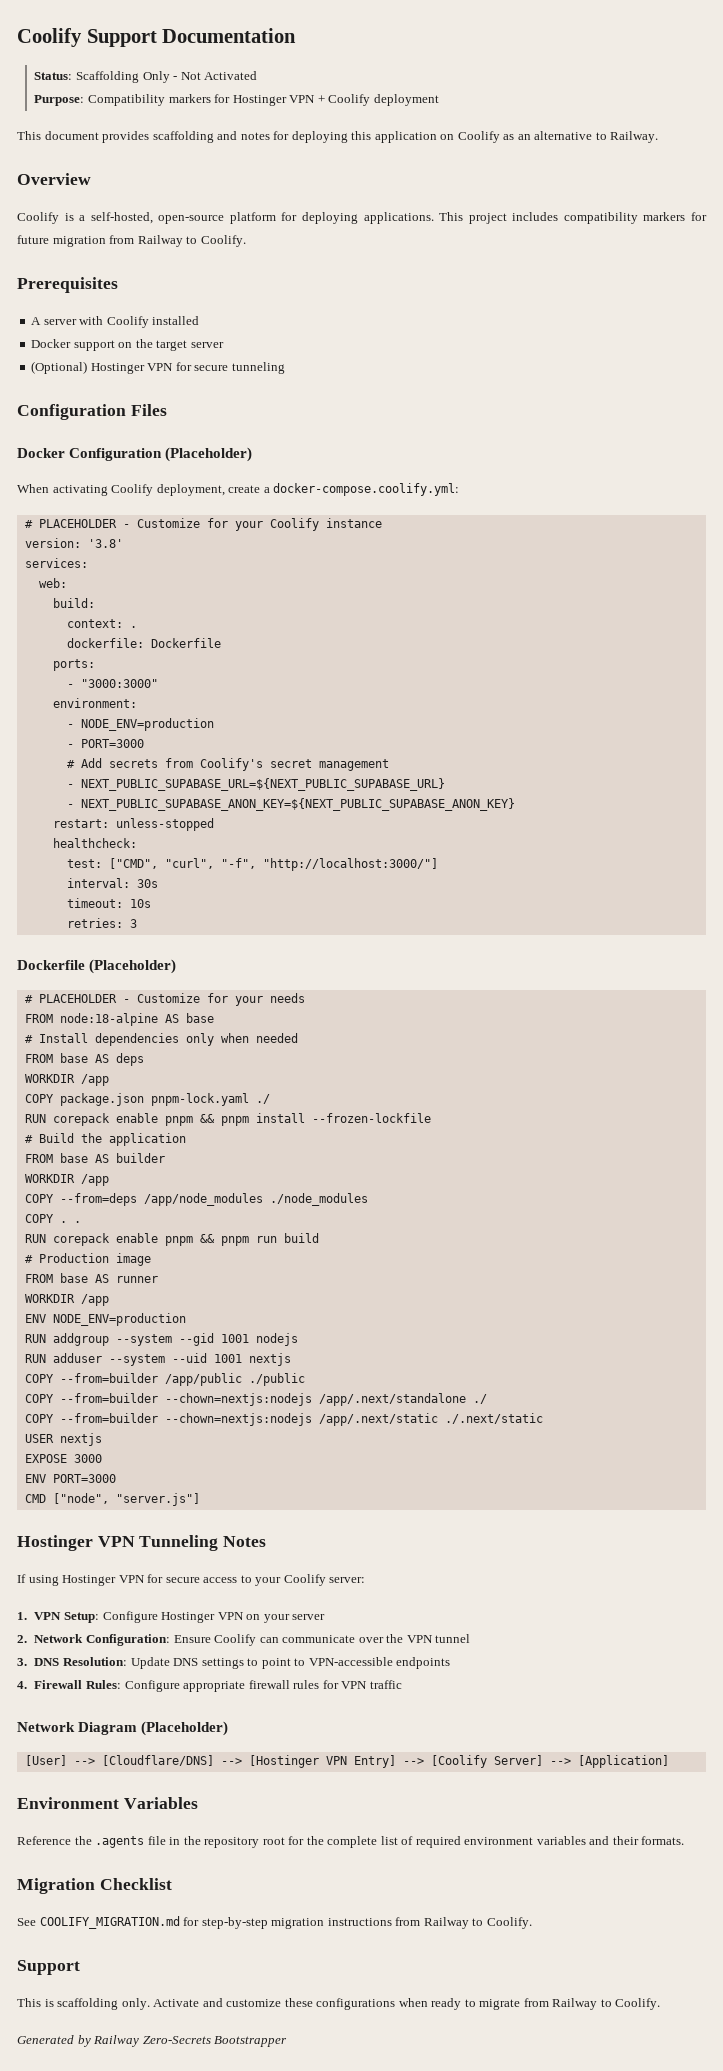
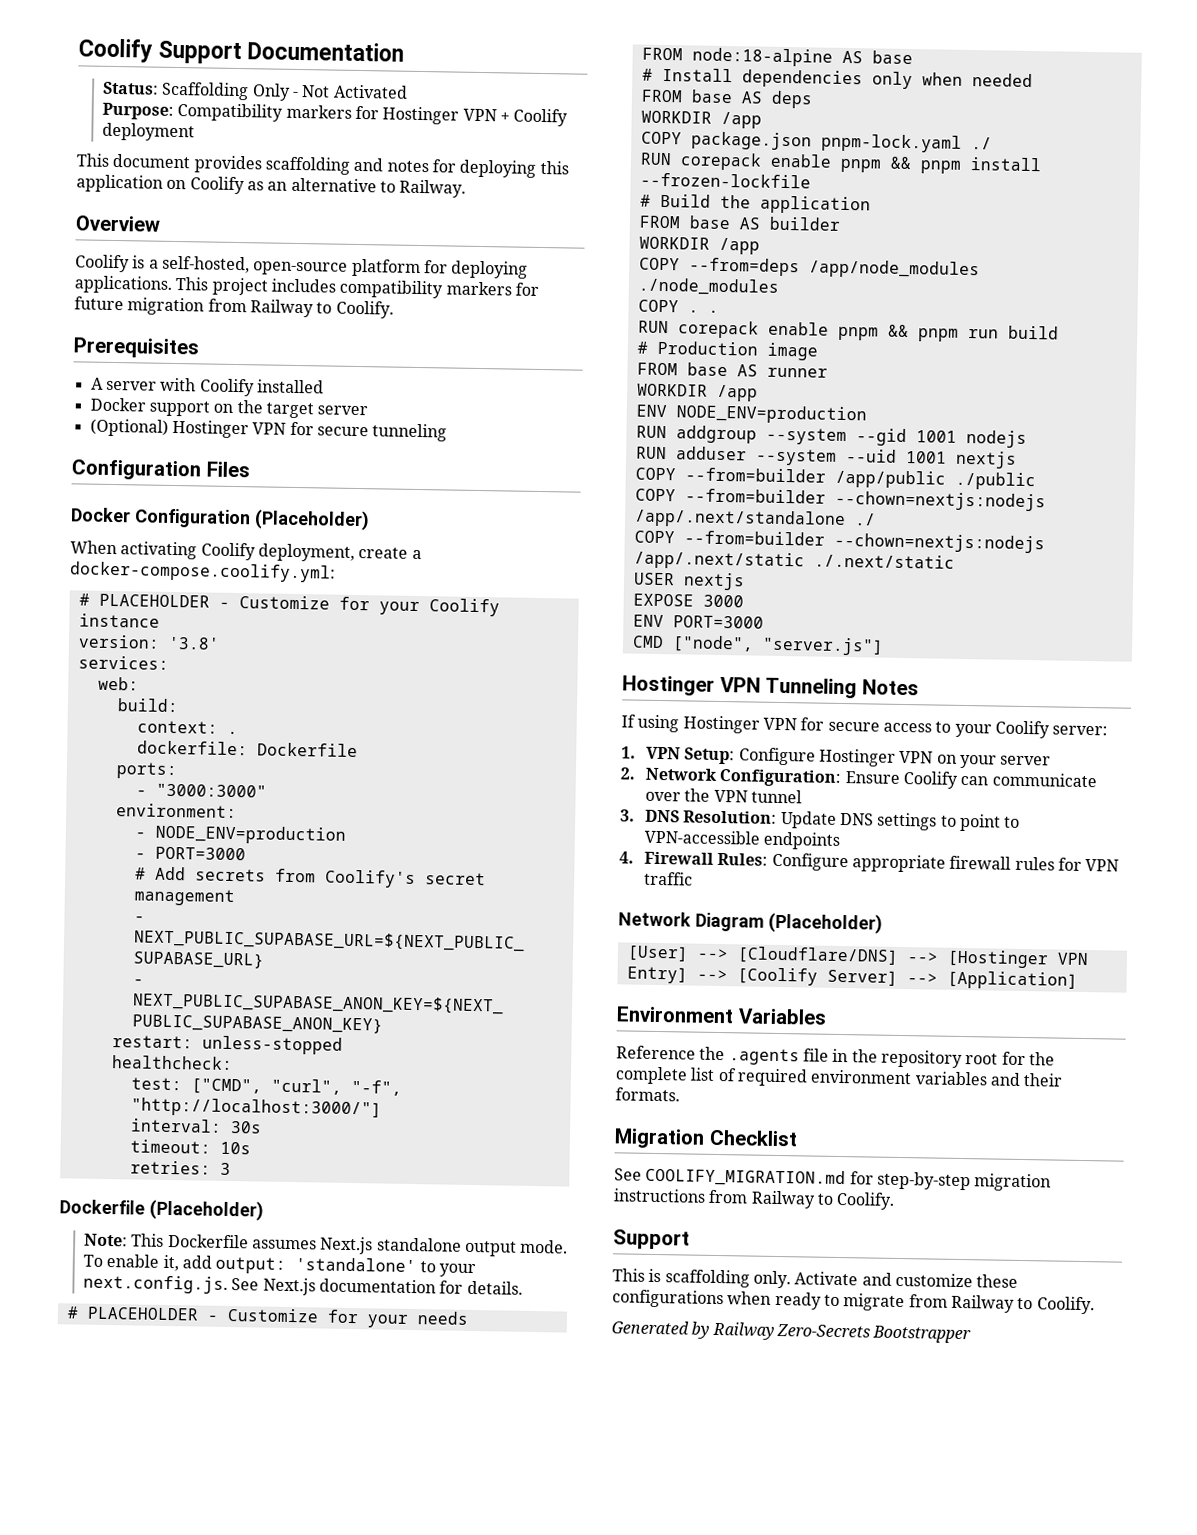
(177, 966) none -> [84,1233,569,1257] [83,1254,477,1278] [83,1274,523,1296] // Note: This Dockerfile assumes Next.js standalone output mode. To enable it, add output: 'standalone' to your next.config.js. See Next.js documentation for details.

